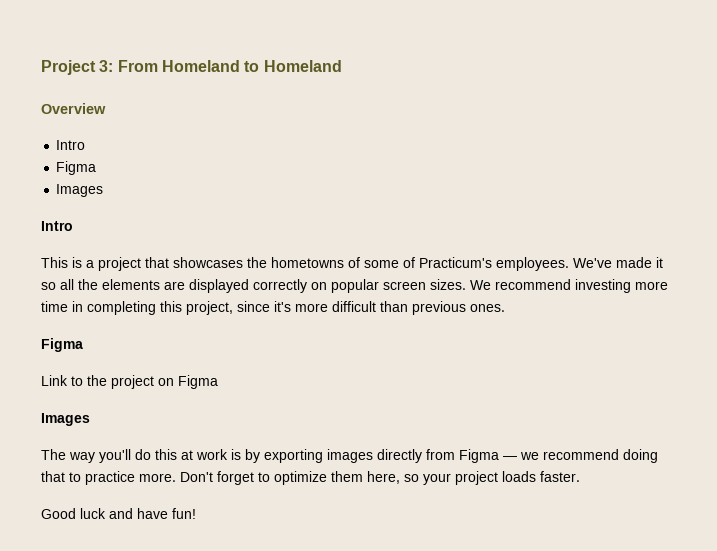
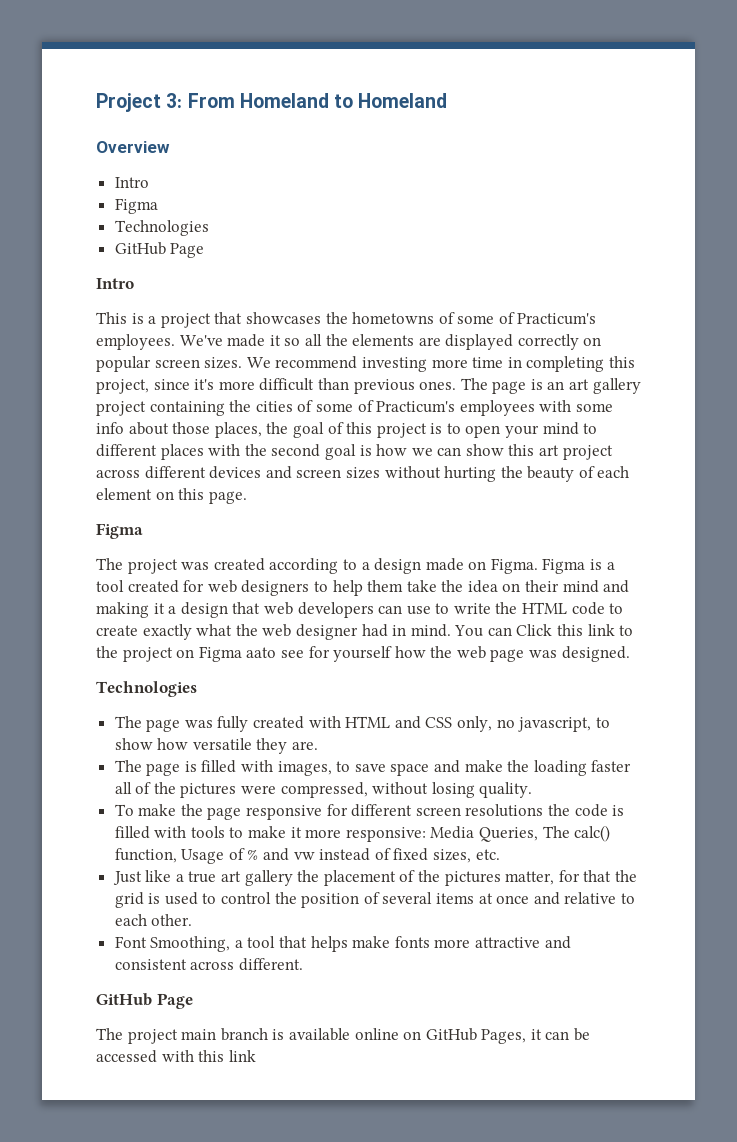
[56,184,104,197] Images -> [114,220,209,236] [114,242,205,258] Technologies // GitHub Page
[41,338,83,352] [41,375,68,386] // Figma // Link -> [460,378,641,394] [96,400,613,416] [96,422,598,438] [96,444,613,460] [96,466,630,482] [96,488,247,504] [96,523,143,539] [96,558,615,574] [96,580,630,596] [96,602,624,618] [96,624,615,640] The page is an art gallery project containing the cities of some of Practicum's employees with some info about those places, the goal of this project is to open your mind to different places with the second goal is how we can show this art project across different devices and screen sizes without hurting the beauty of each element on this page. // Figma // The project was created according to a design made on Figma. Figma is a tool created for web designers to help them take the idea on their mind and making it a design that web developers can use to write the HTML code to create exactly what the web designer had in mind. You can Click this link
[41,413,90,426] [41,449,658,463] [41,471,580,485] [41,508,196,519] // Images // The way you'll do this at work is by exporting images directly from Figma — we recommend doing that to practice more. Don't forget to optimize them here, so your project loads faster. // Good luck and have fun! -> [246,646,630,662] [96,681,197,697] [114,716,610,732] [114,738,319,754] [114,760,632,776] [114,782,533,798] [114,804,625,820] [114,825,611,842] [114,848,500,864] [112,870,637,886] [114,892,635,908] [114,914,193,926] [114,936,571,952] [114,958,303,971] [96,993,193,1009] [96,1028,591,1044] [96,1050,256,1063] aato see for yourself how the web page was designed. // Technologies // The page was fully created with HTML and CSS only, no javascript, to show how versatile they are. // The page is filled with images, to save space and make the loading faster all of the pictures were compressed, without losing quality. // To make the page responsive for different screen resolutions the code is filled with tools to make it more responsive: Media Queries, The calc() function, Usage of % and vw instead of fixed sizes, etc. // Just like a true art gallery the placement of the pictures matter, for that the grid is used to control the position of several items at once and relative to each other. // Font Smoothing, a tool that helps make fonts more attractive and consistent across different. // GitHub Page // The project main branch is available online on GitHub Pages, it can be accessed with this link

